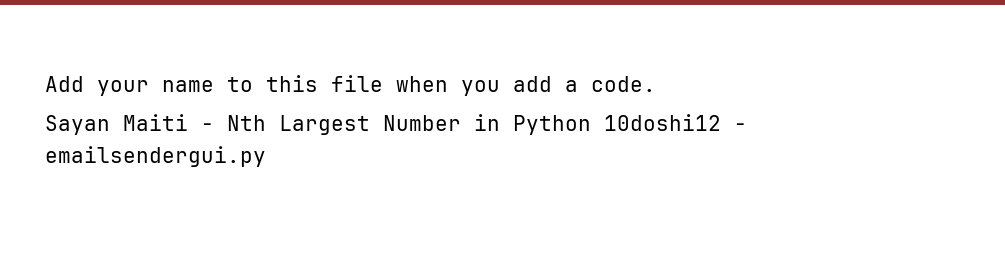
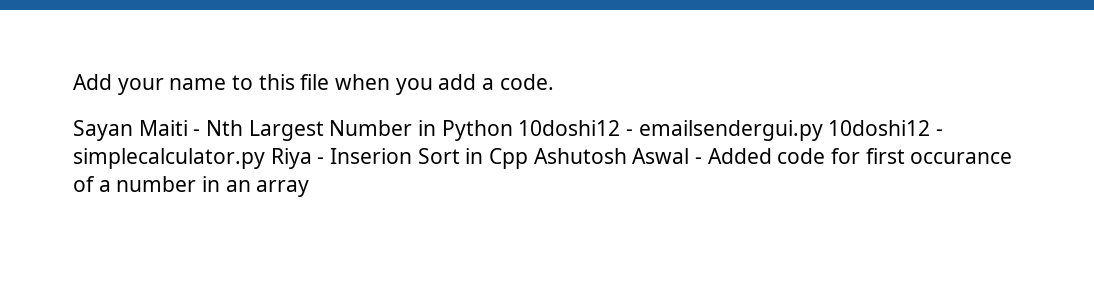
(266, 156) none -> [828,120,944,136] [73,148,1013,169] [73,176,310,197] 10doshi12 - simplecalculator.py Riya - Inserion Sort in Cpp Ashutosh Aswal - Added code for first occurance of a number in an array

